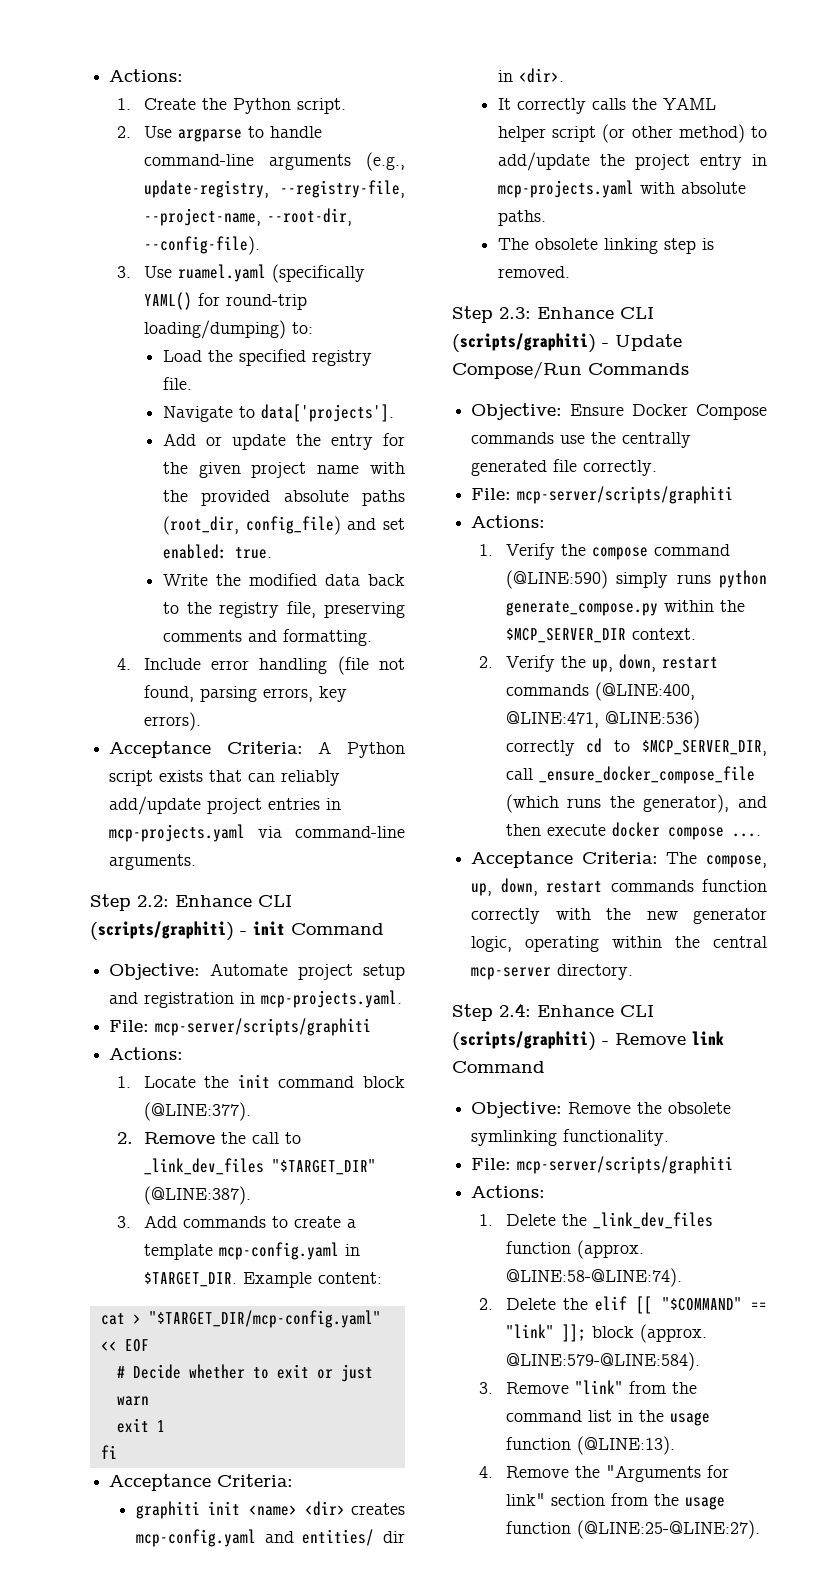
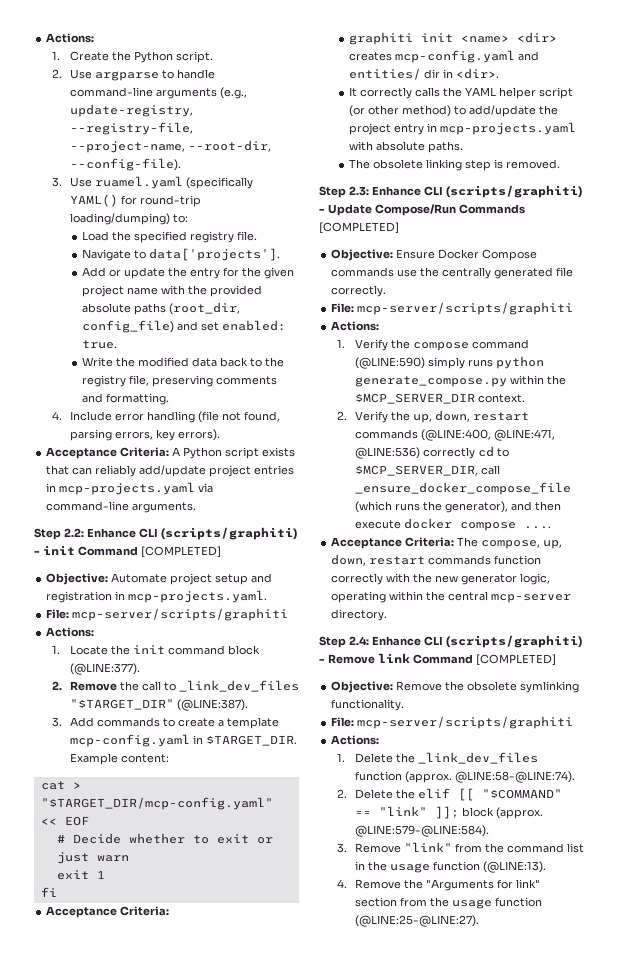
(384, 929) none -> [141,546,221,558] [COMPLETED]
(689, 369) none -> [319,222,399,234] [COMPLETED]
(545, 1067) none -> [476,654,556,666] [COMPLETED]

